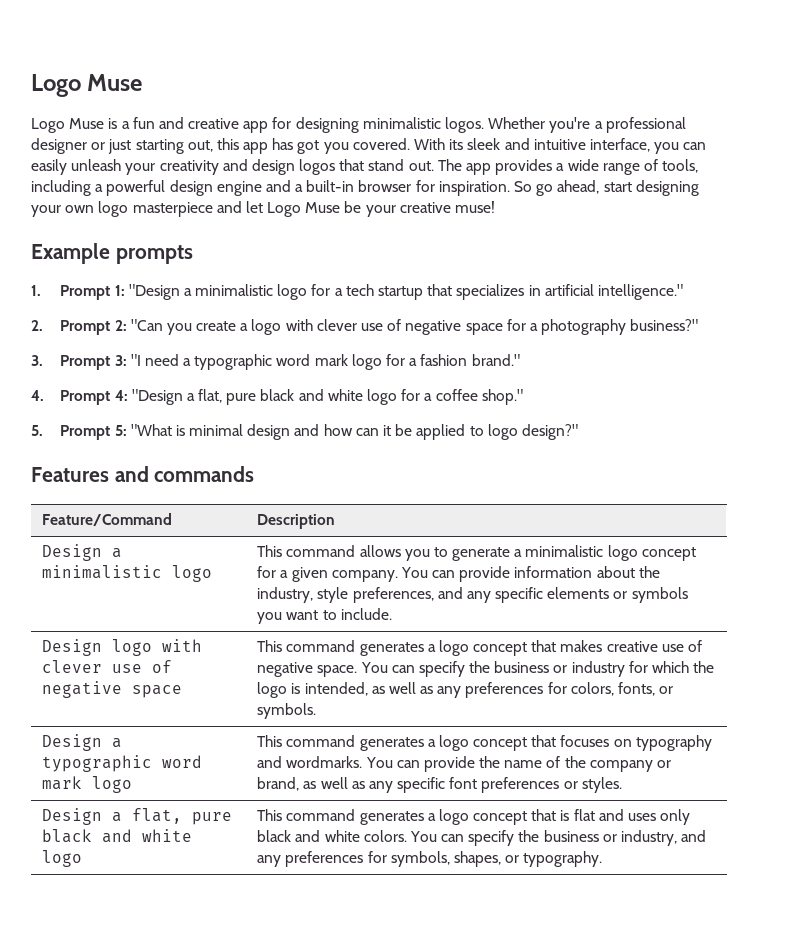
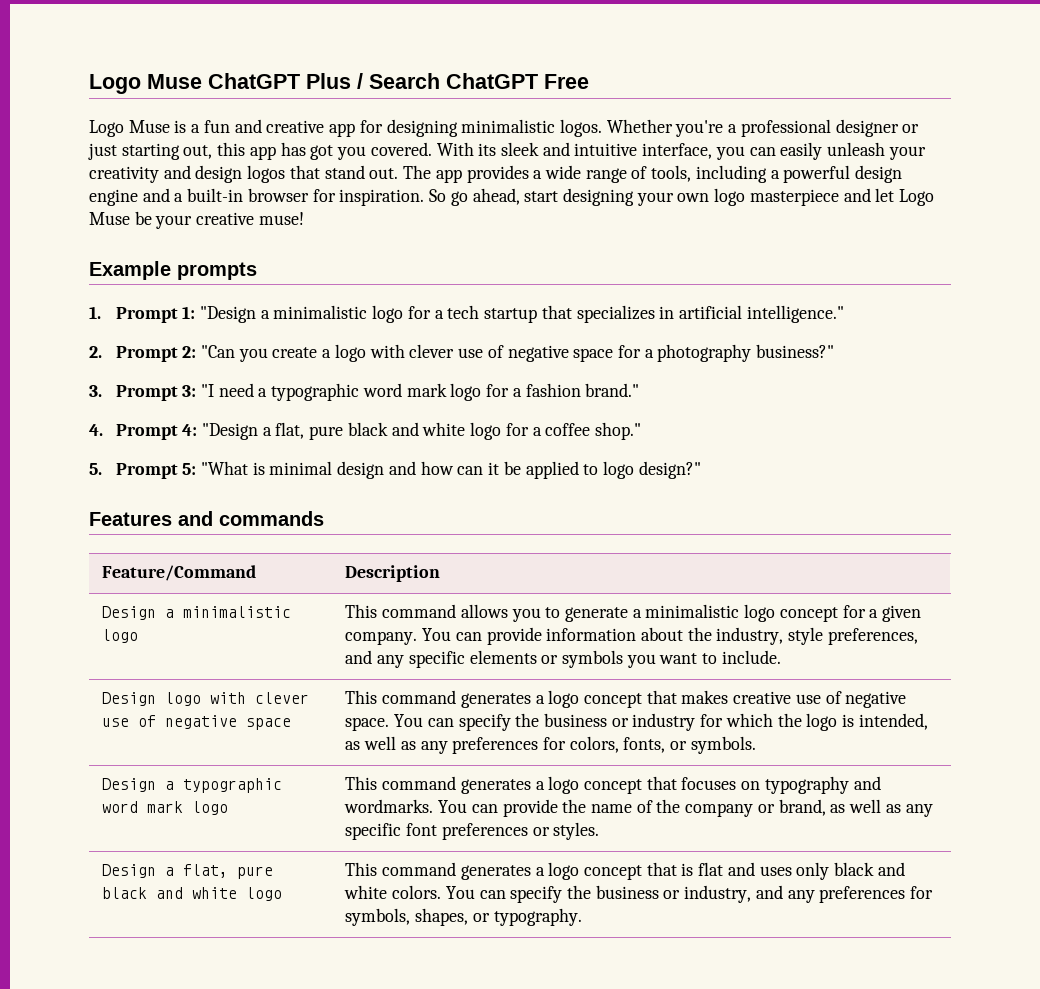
[31,74,143,97] Logo Muse -> [89,73,589,94] Logo Muse ChatGPT Plus / Search ChatGPT Free

